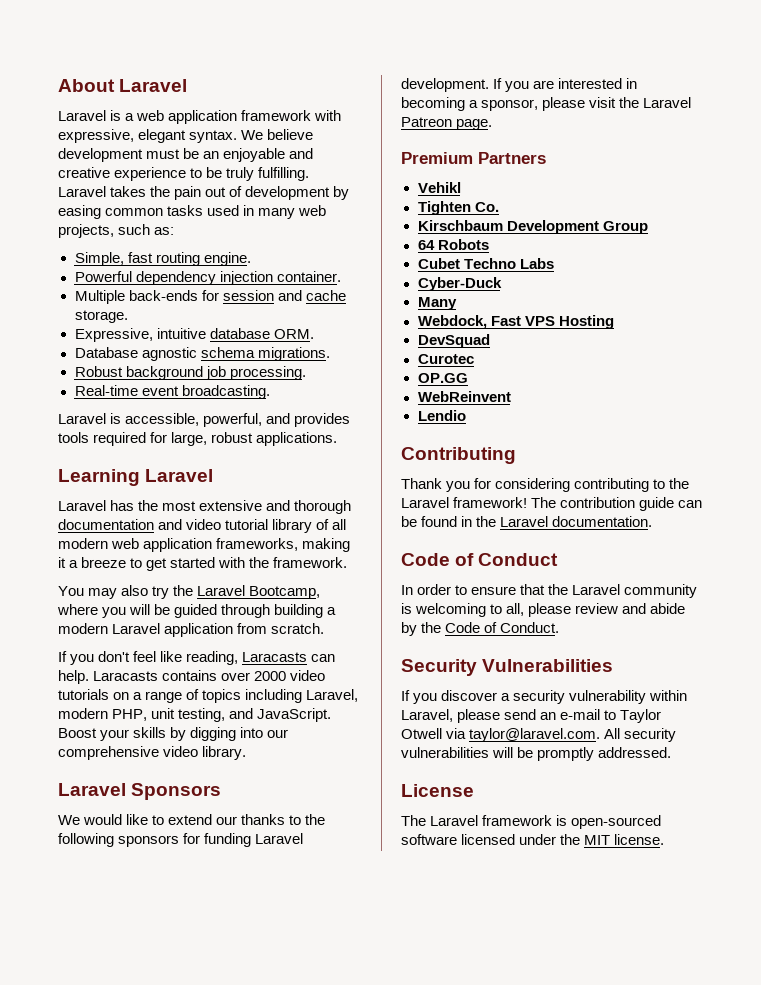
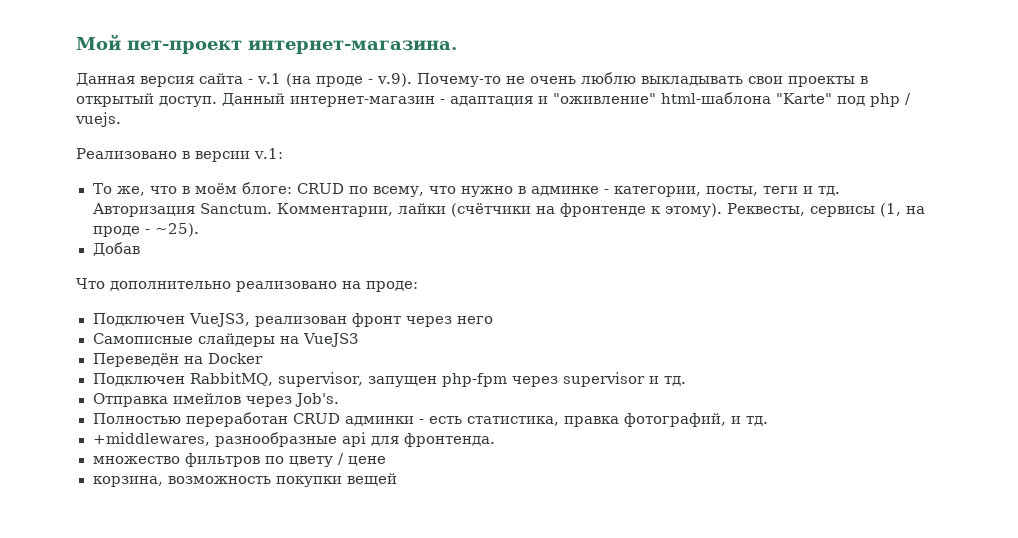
[58,79,188,92] [58,110,342,124] [58,129,314,143] [58,148,314,162] [58,167,310,181] [58,186,350,200] [58,205,327,219] [58,224,175,238] [74,252,251,266] [74,271,341,285] [74,290,346,304] [74,310,128,323] [74,328,314,342] [74,347,330,361] [74,366,306,380] [74,385,270,399] [58,413,351,427] [58,432,338,446] [58,469,214,486] [58,500,352,514] [58,519,347,533] [58,538,351,552] [58,557,348,571] [58,585,321,599] [57,604,337,618] [58,623,325,637] [58,651,336,665] [58,670,326,684] [58,689,359,703] [58,708,332,722] [58,727,289,741] [58,746,247,760] [58,783,222,800] [58,814,326,825] [58,833,304,847] [401,78,638,92] [401,97,692,111] [401,117,493,130] [401,152,546,164] [417,182,461,193] [417,201,499,215] [417,220,648,234] [417,239,489,250] [417,258,554,269] [417,277,502,291] [417,297,457,310] [417,315,614,329] [417,334,490,348] [417,354,474,364] [417,373,468,383] [417,391,511,402] [417,410,466,421] [401,447,516,464] [401,478,690,492] [401,497,703,511] [401,516,653,527] [401,553,559,566] [401,584,698,598] [401,603,686,617] [401,622,560,636] [401,659,614,676] [401,690,688,704] [401,709,662,723] [401,728,677,742] [401,747,672,761] [401,784,474,797] [401,815,662,829] [401,834,665,845] About Laravel // Laravel is a web application framework with expressive, elegant syntax. We believe development must be an enjoyable and creative experience to be truly fulfilling. Laravel takes the pain out of development by easing common tasks used in many web projects, such as: // Simple, fast routing engine. // Powerful dependency injection container. // Multiple back-ends for session and cache storage. // Expressive, intuitive database ORM. // Database agnostic schema migrations. // Robust background job processing. // Real-time event broadcasting. // Laravel is accessible, powerful, and provides tools required for large, robust applications. // Learning Laravel // Laravel has the most extensive and thorough documentation and video tutorial library of all modern web application frameworks, making it a breeze to get started with the framework. // You may also try the Laravel Bootcamp, where you will be guided through building a modern Laravel application from scratch. // If you don't feel like reading, Laracasts can help. Laracasts contains over 2000 video tutorials on a range of topics including Laravel, modern PHP, unit testing, and JavaScript. Boost your skills by digging into our comprehensive video library. // Laravel Sponsors // We would like to extend our thanks to the following sponsors for funding Laravel development. If you are interested in becoming a sponsor, please visit the Laravel Patreon page. // Premium Partners // Vehikl // Tighten Co. // Kirschbaum Development Group // 64 Robots // Cubet Techno Labs // Cyber-Duck // Many // Webdock, Fast VPS Hosting // DevSquad // Curotec // OP.GG // WebReinvent // Lendio // Contributing // Thank you for considering contributing to the Laravel framework! The contribution guide can be found in the Laravel documentation. // Code of Conduct // In order to ensure that the Laravel community is welcoming to all, please review and abide by the Code of Conduct. // Security Vulnerabilities // If you discover a security vulnerability within Laravel, please send an e-mail to Taylor Otwell via taylor@laravel.com. All security vulnerabilities will be promptly addressed. // License // The Laravel framework is open-sourced software licensed under the MIT license. -> [76,34,457,54] [76,72,868,87] [76,92,911,107] [75,112,121,127] [76,148,283,162] [92,182,840,197] [92,203,925,217] [92,223,199,237] [92,242,140,256] [76,278,418,292] [92,313,494,327] [92,333,360,347] [92,353,263,367] [92,372,687,387] [92,393,339,407] [92,412,768,427] [92,432,495,447] [92,453,386,467] [92,473,397,487] Мой пет-проект интернет-магазина. // Данная версия сайта - v.1 (на проде - v.9). Почему-то не очень люблю выкладывать свои проекты в открытый доступ. Данный интернет-магазин - адаптация и "оживление" html-шаблона "Karte" под php / vuejs. // Реализовано в версии v.1: // То же, что в моём блоге: CRUD по всему, что нужно в админке - категории, посты, теги и тд. Авторизация Sanctum. Комментарии, лайки (счётчики на фронтенде к этому). Реквесты, сервисы (1, на проде - ~25). // Добав // Что дополнительно реализовано на проде: // Подключен VueJS3, реализован фронт через него // Самописные слайдеры на VueJS3 // Переведён на Docker // Подключен RabbitMQ, supervisor, запущен php-fpm через supervisor и тд. // Отправка имейлов через Job's. // Полностью переработан CRUD админки - есть статистика, правка фотографий, и тд. // +middlewares, разнообразные api для фронтенда. // множество фильтров по цвету / цене // корзина, возможность покупки вещей

